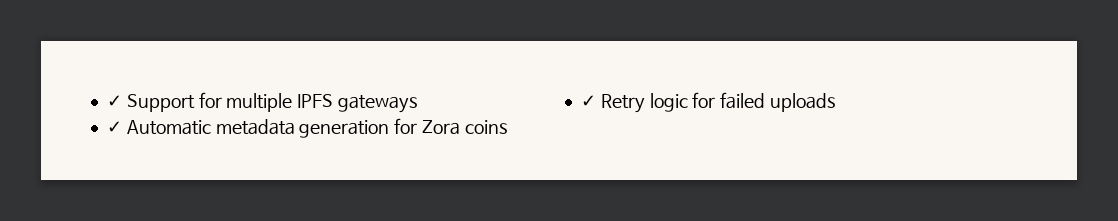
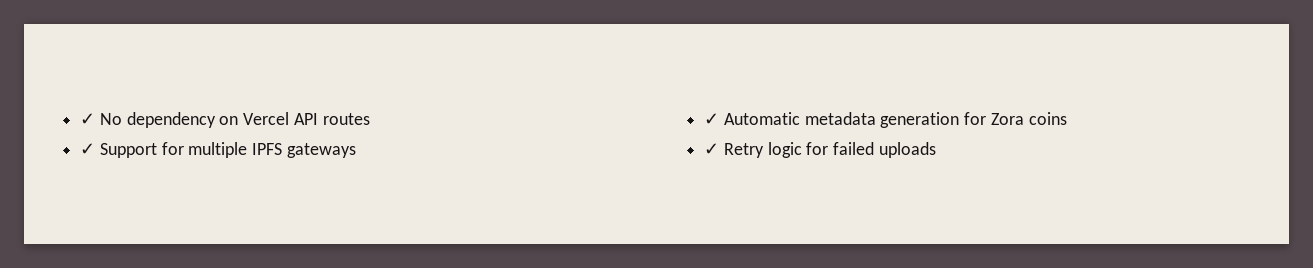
[106,95,122,107] ✓ -> [80,112,370,128] [80,143,96,155] ✓ No dependency on Vercel API routes // ✓

